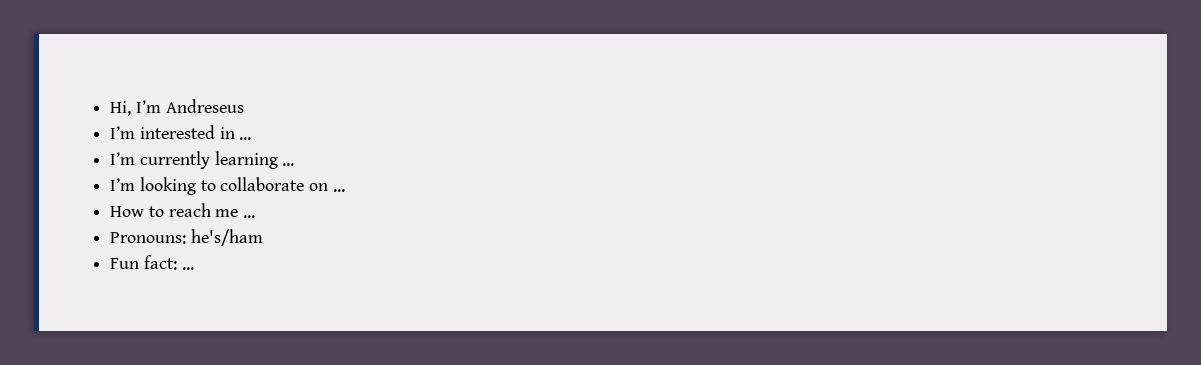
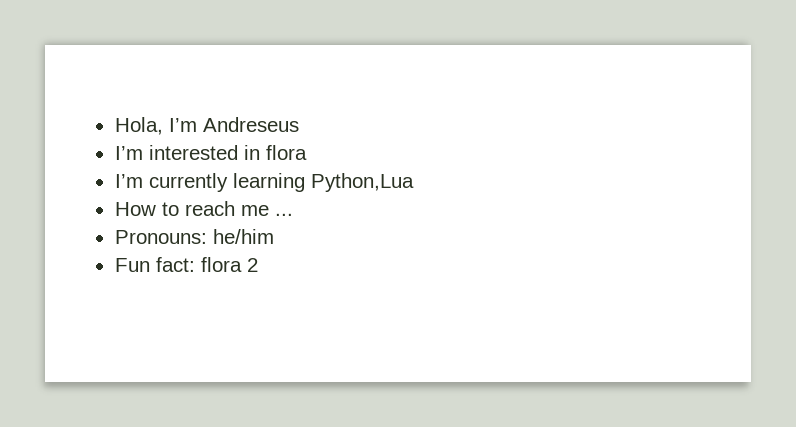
[110,101,132,116] Hi, -> [114,117,163,135] Hola,
[239,137,252,140] ... -> [265,145,307,160] flora
[282,163,295,166] [110,177,345,195] ... // I’m looking to collaborate on ... -> [310,173,414,192] Python,Lua
[190,229,263,246] he's/ham -> [212,229,274,244] he/him
[181,267,194,270] ... -> [200,257,258,272] flora 2

